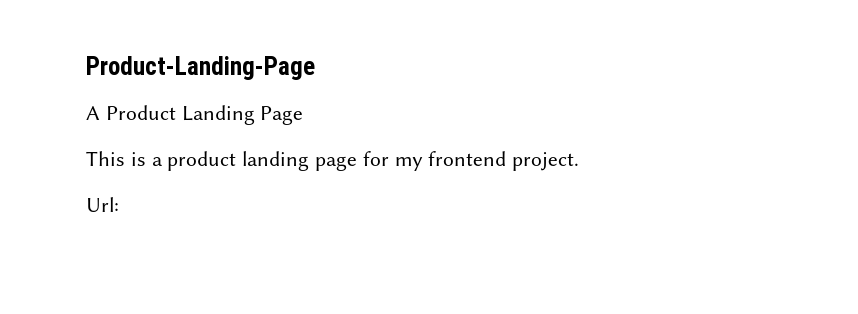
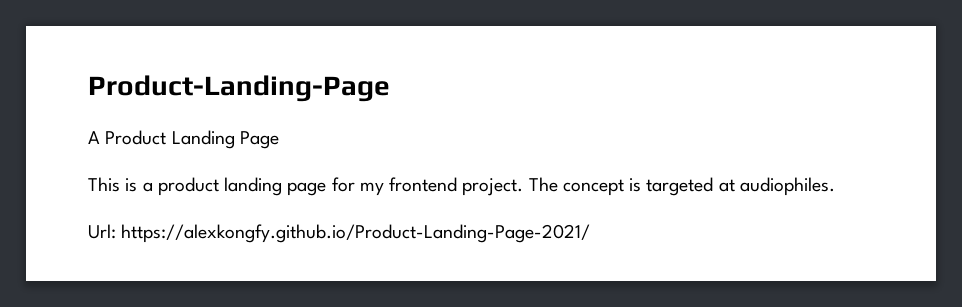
(580, 161) none -> [528,177,835,196] The concept is targeted at audiophiles.
(119, 204) none -> [121,224,591,243] https://alexkongfy.github.io/Product-Landing-Page-2021/

